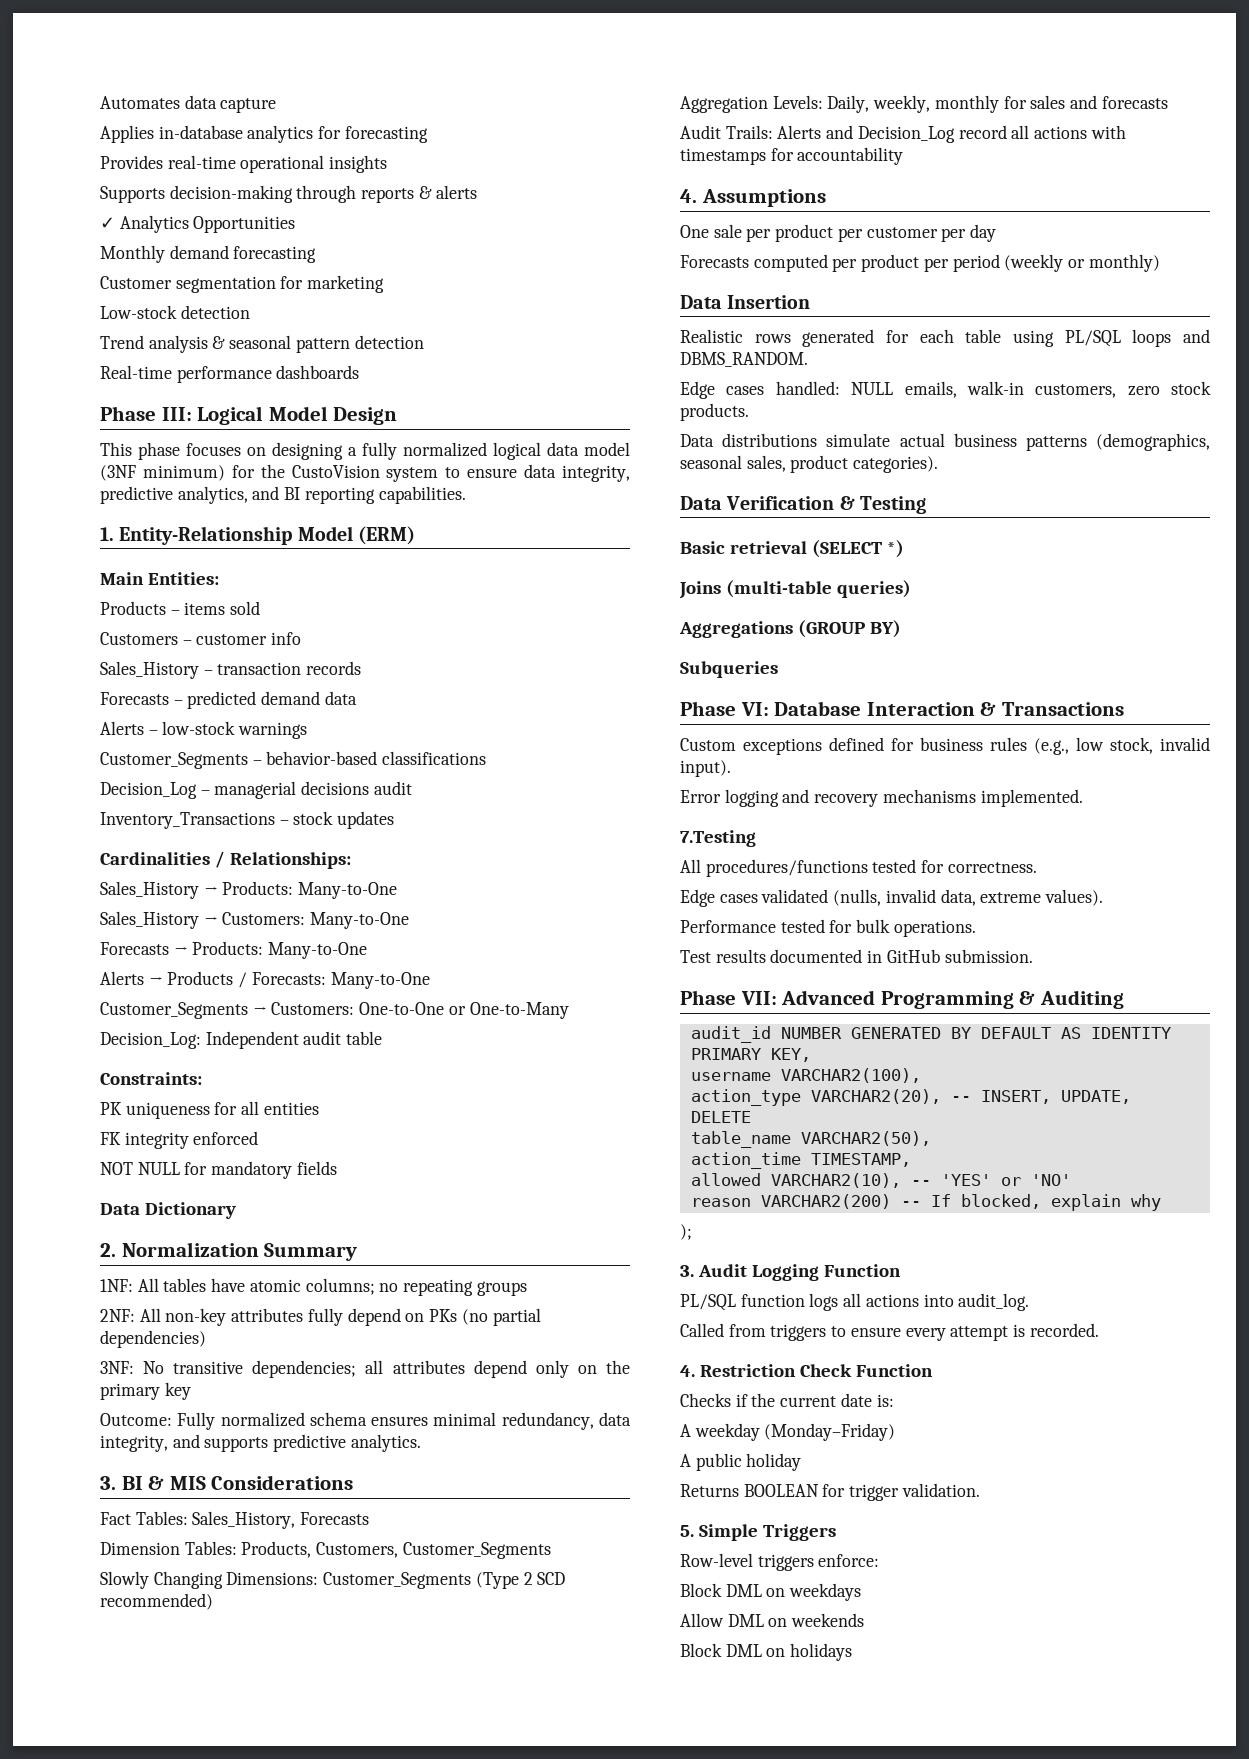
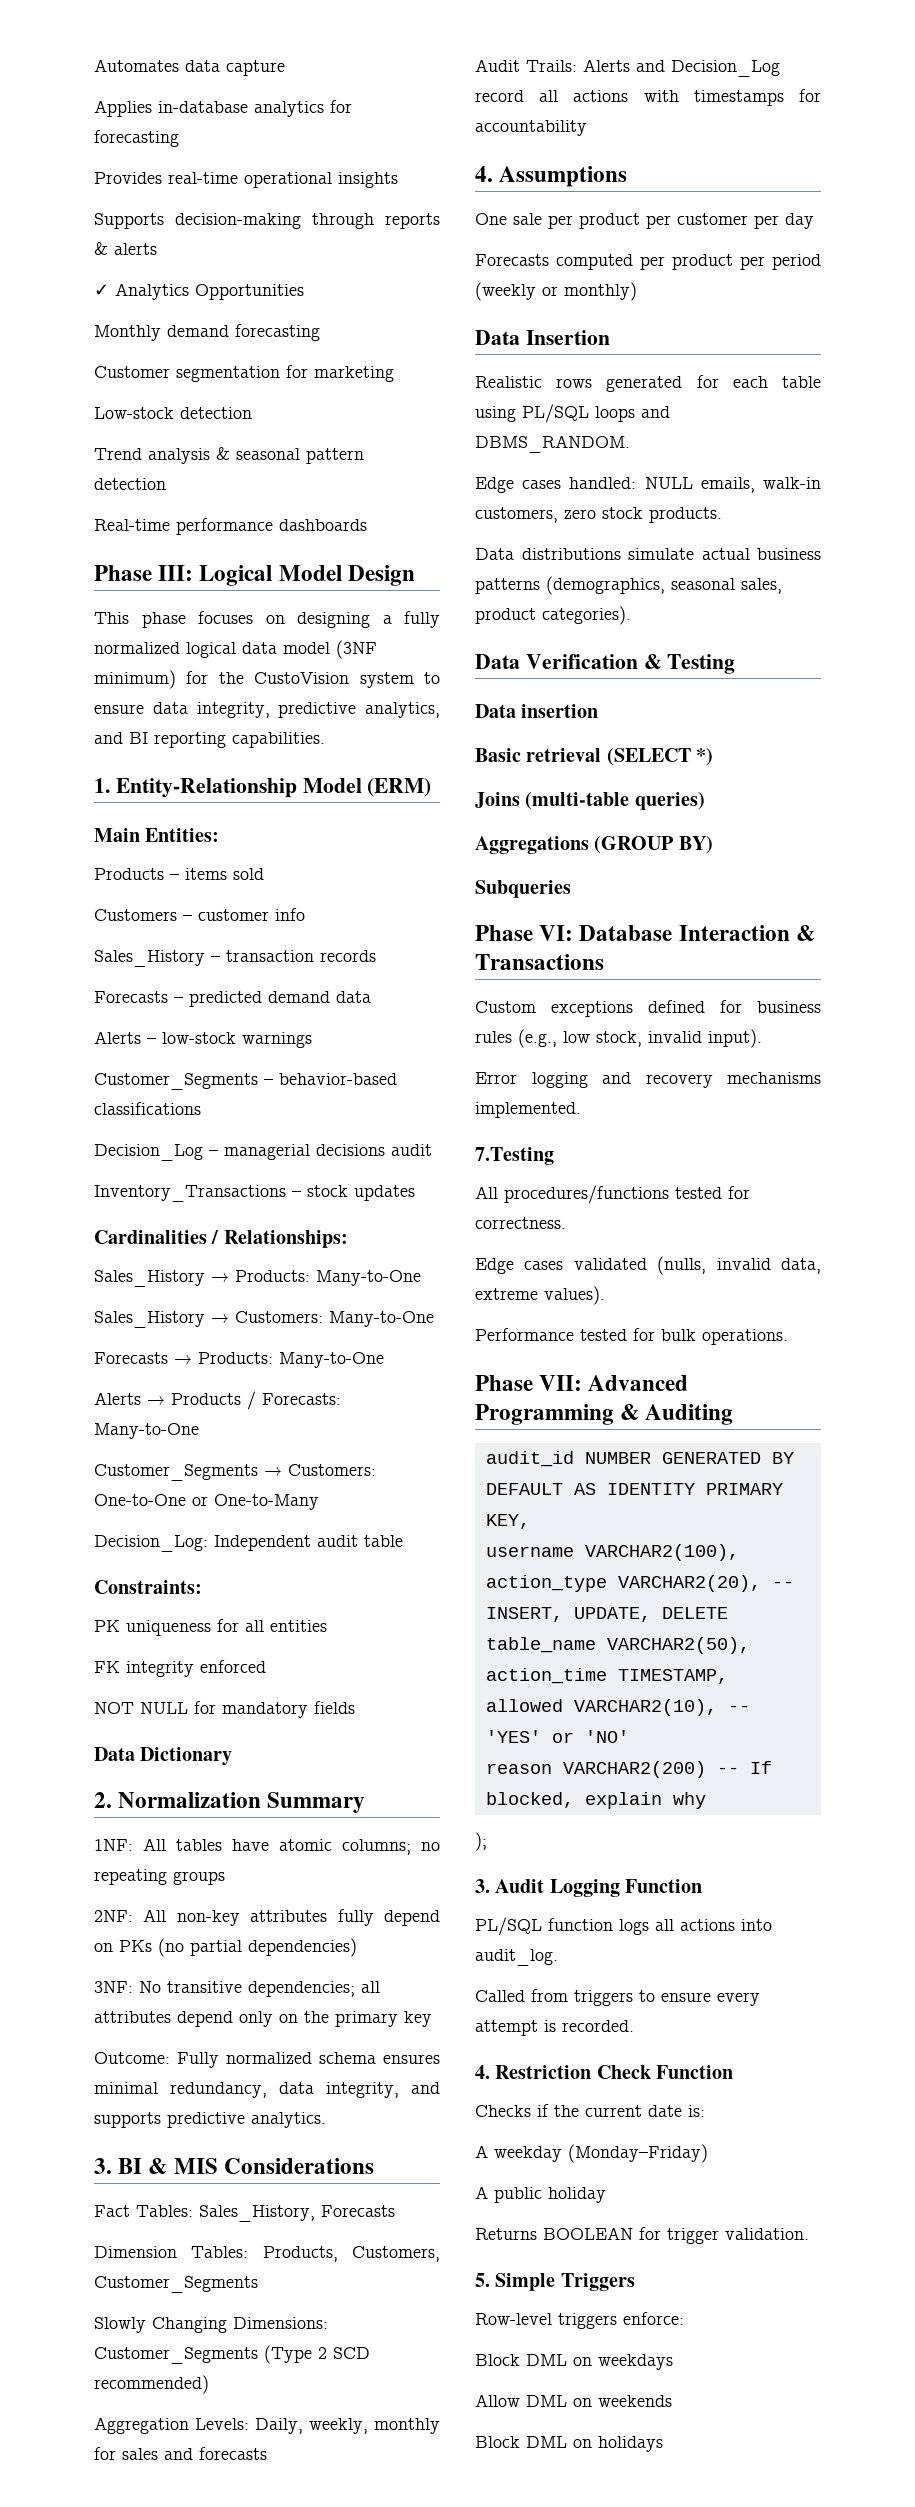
(926, 505) none -> [475,704,599,718] // Data insertion
[680,949,1033,963] // Test results documented in GitHub submission. -> (788, 1337) none

